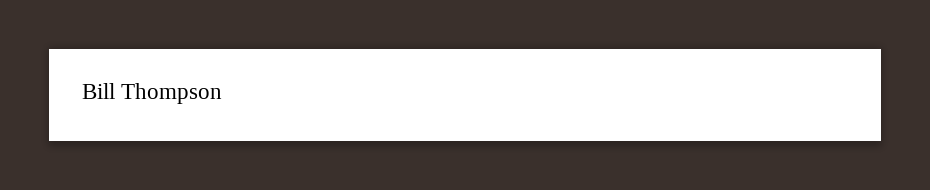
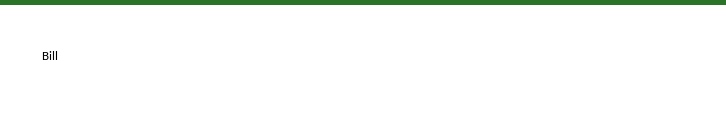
[121,83,223,104] Thompson -> (58, 55) none

